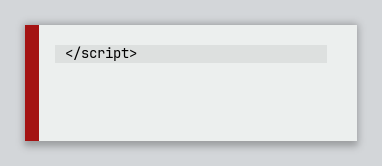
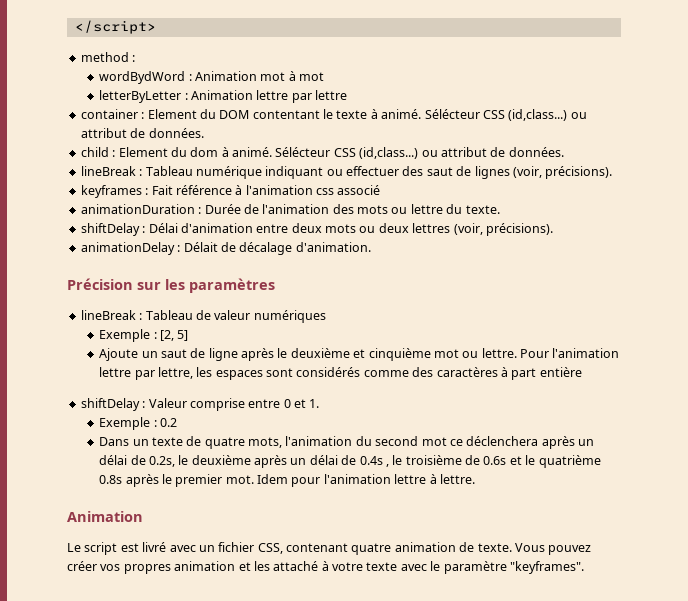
(137, 53) none -> [80,52,136,62] [99,71,325,84] [99,90,348,103] [80,109,587,121] [80,128,204,138] [80,147,564,159] [80,166,613,179] [80,185,381,198] [80,204,500,214] [80,223,553,236] [80,242,371,255] [67,278,275,293] [80,310,326,323] [99,329,189,342] [99,348,620,361] [99,367,582,380] [80,398,320,411] [99,417,177,430] [99,436,595,449] [99,455,601,468] [99,474,475,487] [67,511,143,522] [67,542,592,555] [67,561,584,574] // method : // wordBydWord : Animation mot à mot // letterByLetter : Animation lettre par lettre // container : Element du DOM contentant le texte à animé. Sélécteur CSS (id,class...) ou attribut de données. // child : Element du dom à animé. Sélécteur CSS (id,class...) ou attribut de données. // lineBreak : Tableau numérique indiquant ou effectuer des saut de lignes (voir, précisions). // keyframes : Fait référence à l'animation css associé // animationDuration : Durée de l'animation des mots ou lettre du texte. // shiftDelay : Délai d'animation entre deux mots ou deux lettres (voir, précisions). // animationDelay : Délait de décalage d'animation. // Précision sur les paramètres // lineBreak : Tableau de valeur numériques // Exemple : [2, 5] // Ajoute un saut de ligne après le deuxième et cinquième mot ou lettre. Pour l'animation lettre par lettre, les espaces sont considérés comme des caractères à part entière // shiftDelay : Valeur comprise entre 0 et 1. // Exemple : 0.2 // Dans un texte de quatre mots, l'animation du second mot ce déclenchera après un délai de 0.2s, le deuxième après un délai de 0.4s , le troisième de 0.6s et le quatrième 0.8s après le premier mot. Idem pour l'animation lettre à lettre. // Animation // Le script est livré avec un fichier CSS, contenant quatre animation de texte. Vous pouvez créer vos propres animation et les attaché à votre texte avec le paramètre "keyframes".

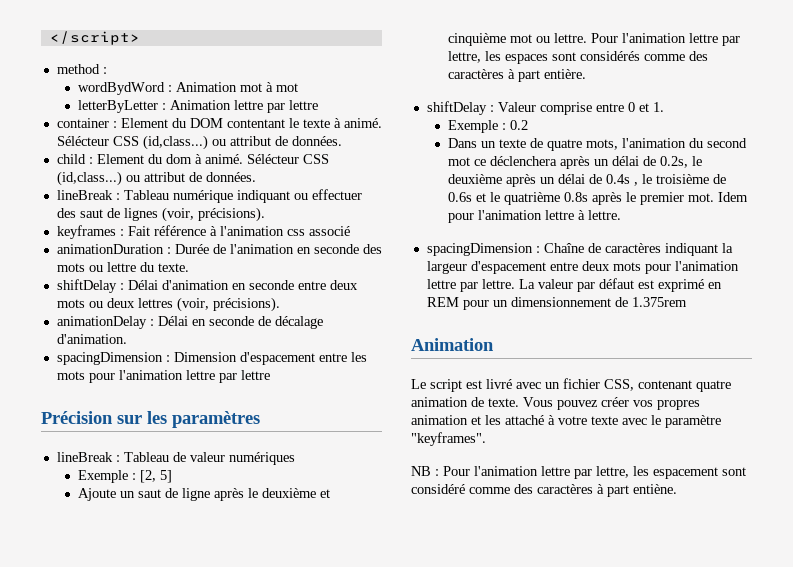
(330, 209) none -> [296,244,359,254] en seconde
(253, 228) none -> [231,280,294,290] en seconde
[183,242,218,252] Délait -> [157,316,254,326] Délai en seconde
(371, 247) none -> [56,352,367,365] [56,370,270,383] // spacingDimension : Dimension d'espacement entre les mots pour l'animation lettre par lettre
[539,367,582,377] entière -> [544,69,587,79] entière.
(475, 479) none -> [426,243,733,256] [426,261,739,274] [426,278,722,292] [426,297,687,310] // spacingDimension : Chaîne de caractères indiquant la largeur d'espacement entre deux mots pour l'animation lettre par lettre. La valeur par défaut est exprimé en REM pour un dimensionnement de 1.375rem
(584, 567) none -> [411,466,746,479] [411,484,677,497] // NB : Pour l'animation lettre par lettre, les espacement sont considéré comme des caractères à part entiène.

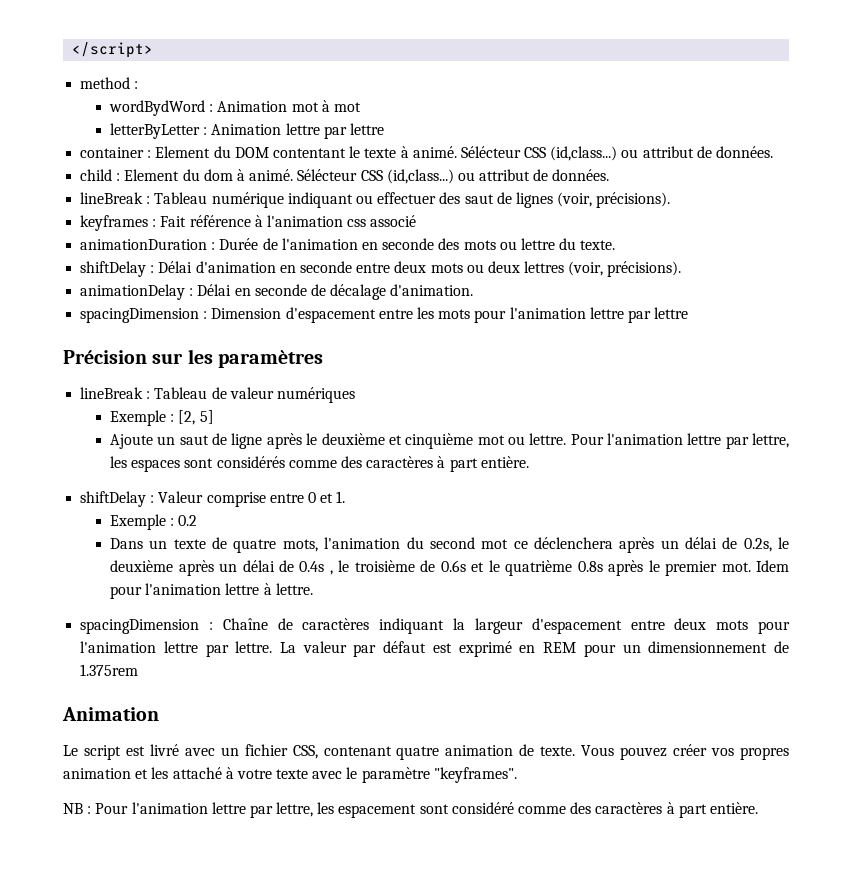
[633,484,677,494] entiène. -> [709,802,758,814] entière.

